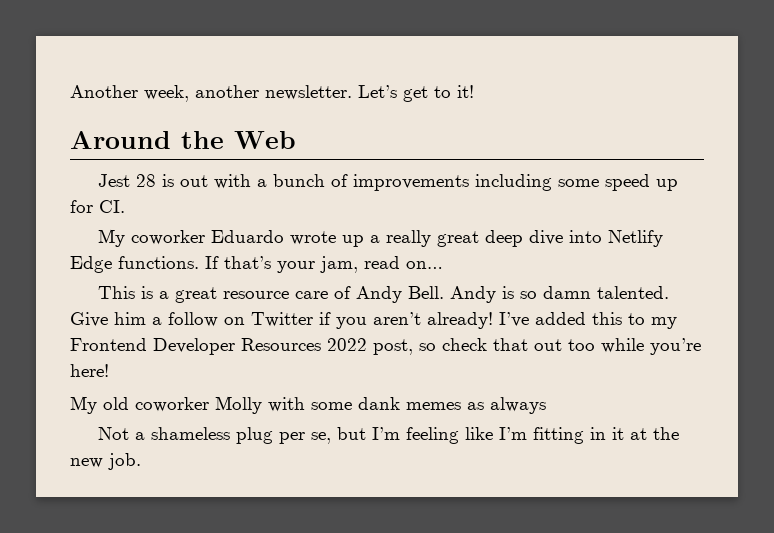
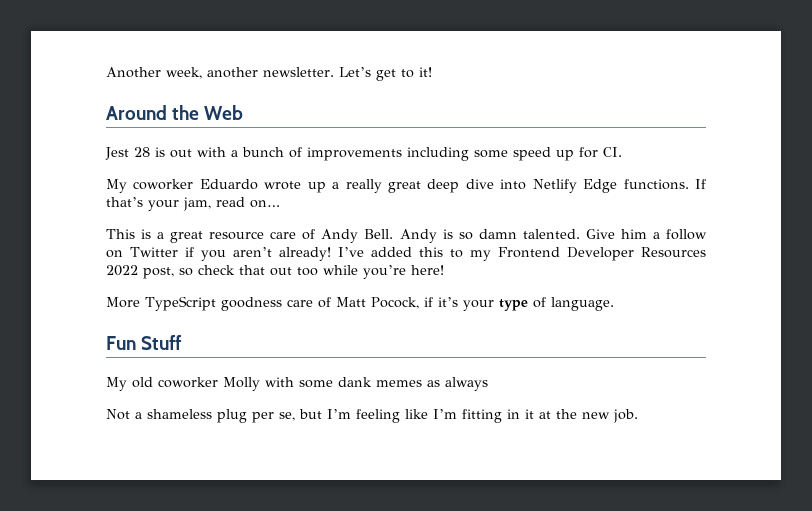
(109, 370) none -> [106,296,614,311] [106,335,183,350] // More TypeScript goodness care of Matt Pocock, if it’s your type of language. // Fun Stuff

